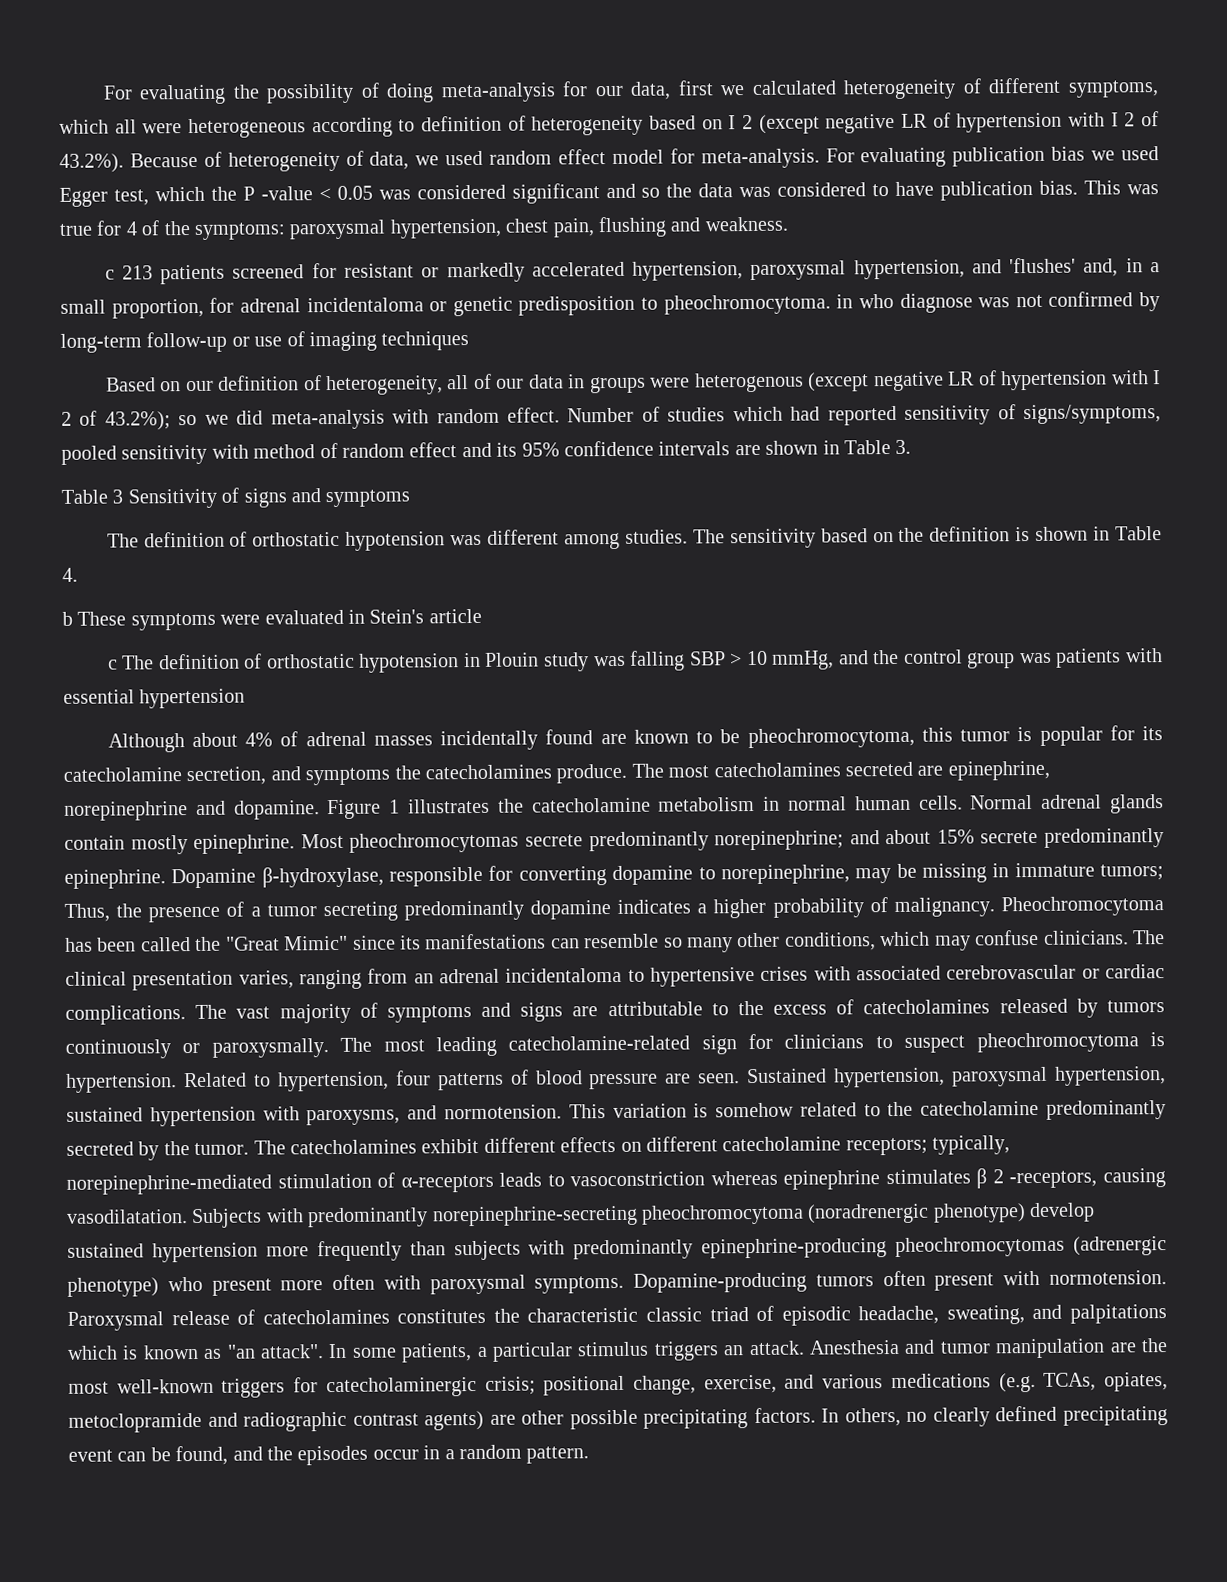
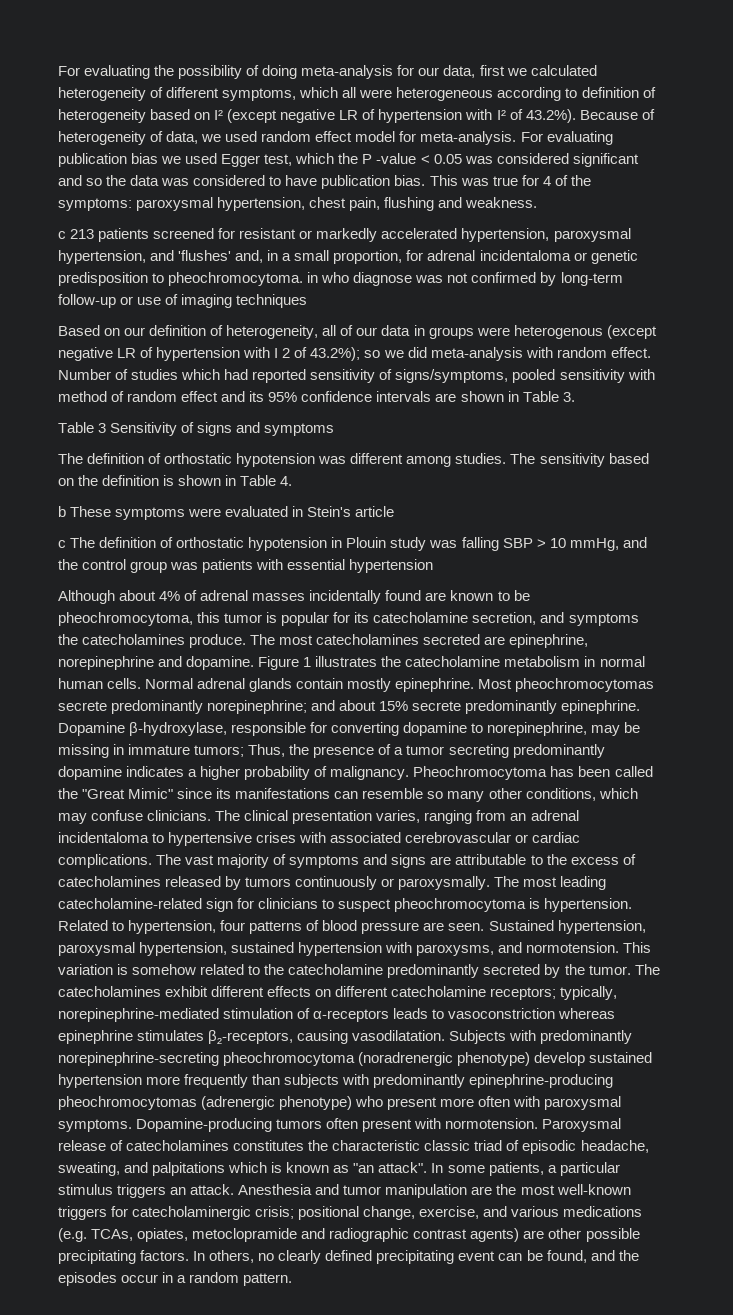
[728,112,1136,134] I 2 (except negative LR of hypertension with I 2 -> [214,109,506,123] I² (except negative LR of hypertension with I²
[976,1168,1098,1189] β 2 -receptors, -> [208,1030,294,1044] β₂-receptors,

